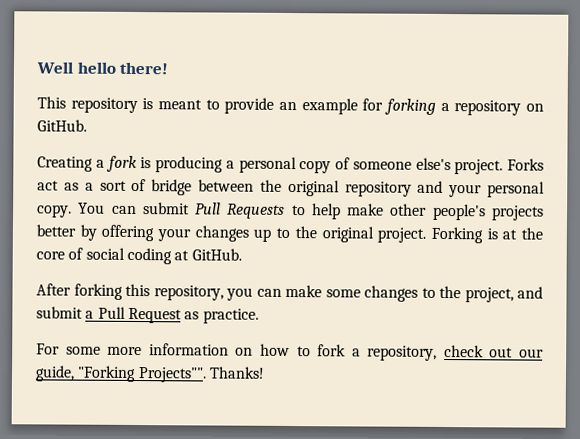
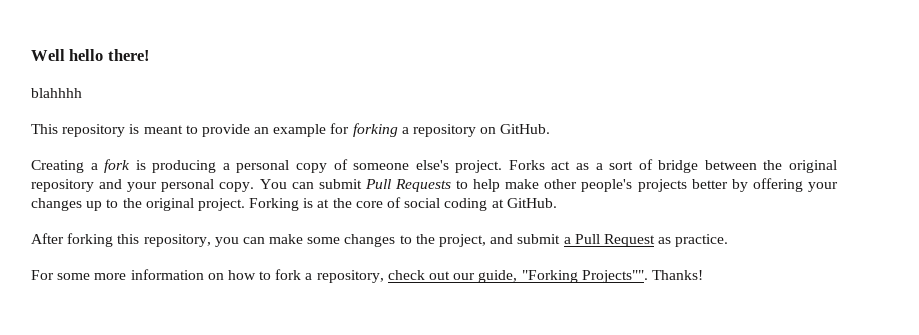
(170, 68) none -> [31,88,82,98] // blahhhh

